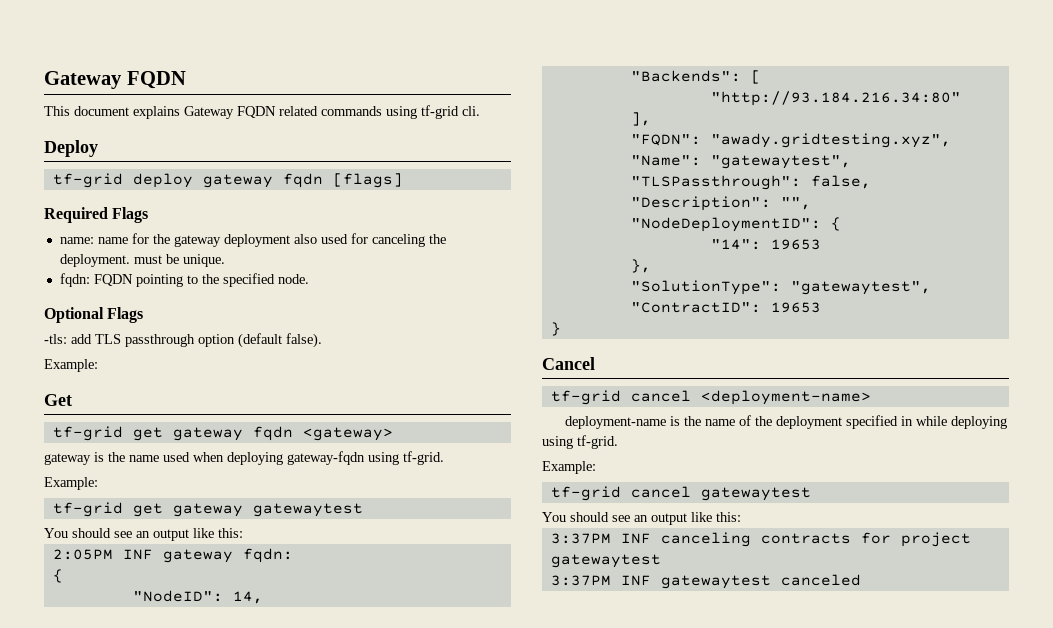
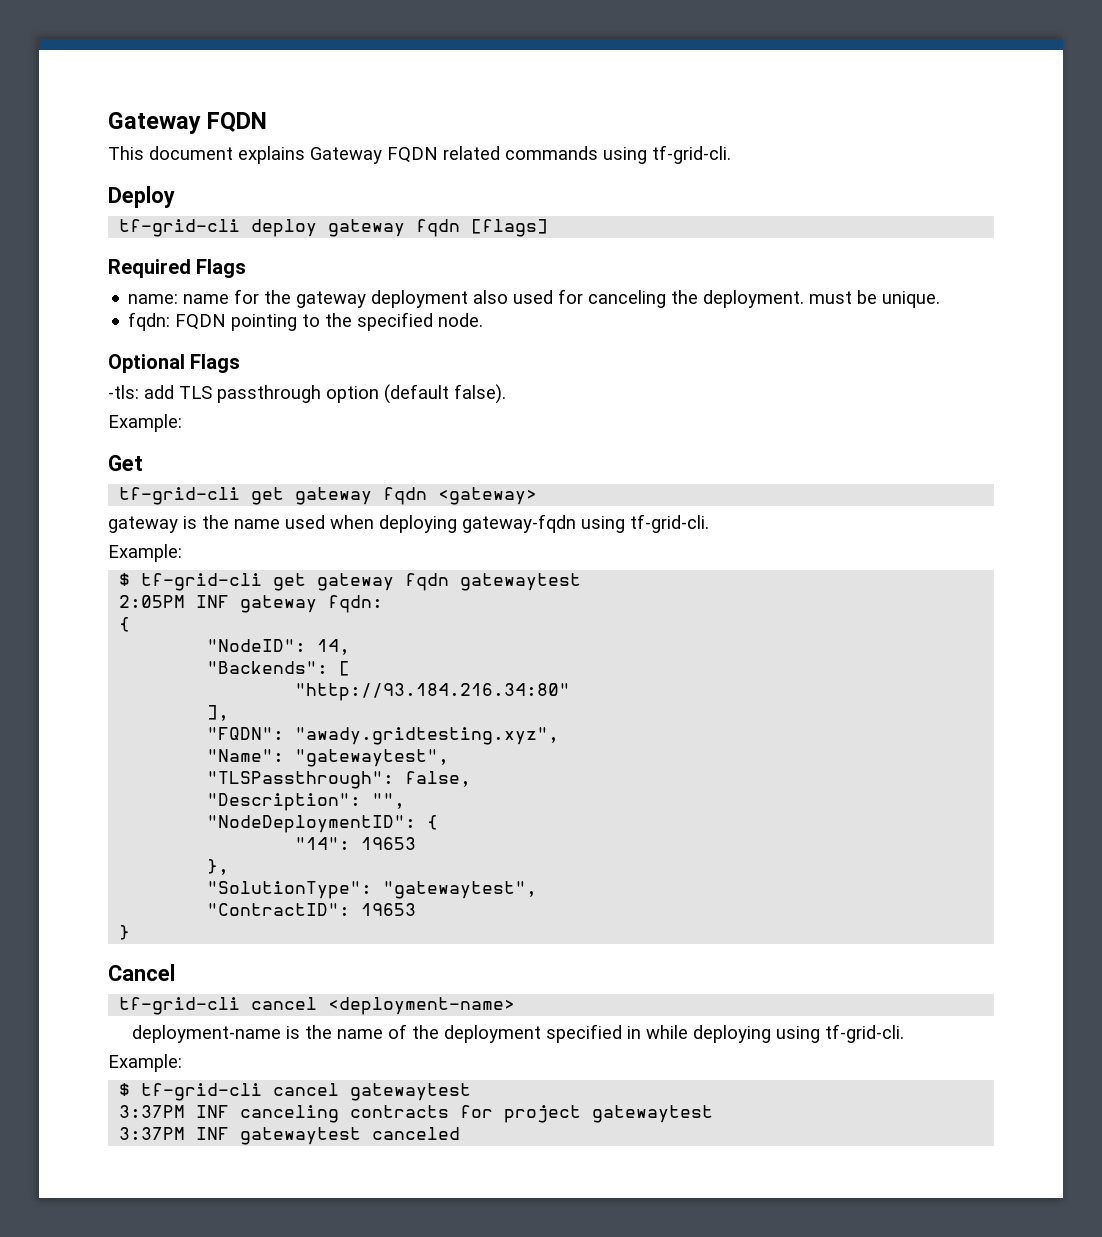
[421,105,480,119] tf-grid cli. -> [652,145,731,164] tf-grid-cli.
[52,173,123,188] tf-grid -> [119,219,241,237] tf-grid-cli
[52,426,123,441] tf-grid -> [119,487,241,505] tf-grid-cli
[403,451,444,465] [44,477,98,490] [52,502,363,517] [44,528,243,541] tf-grid. // Example: // tf-grid get gateway gatewaytest // You should see an output like this: -> [630,514,709,533] [108,544,182,562] [119,573,582,591] tf-grid-cli. // Example: // $ tf-grid-cli get gateway fqdn gatewaytest
[550,390,621,405] tf-grid -> [119,997,241,1015] tf-grid-cli
[577,435,618,449] [542,461,596,474] [550,486,621,501] tf-grid. // Example: // tf-grid -> [825,1024,905,1043] [108,1054,182,1072] [119,1083,263,1101] tf-grid-cli. // Example: // $ tf-grid-cli
[542,512,741,525] // You should see an output like this: -> (472, 1092) none

